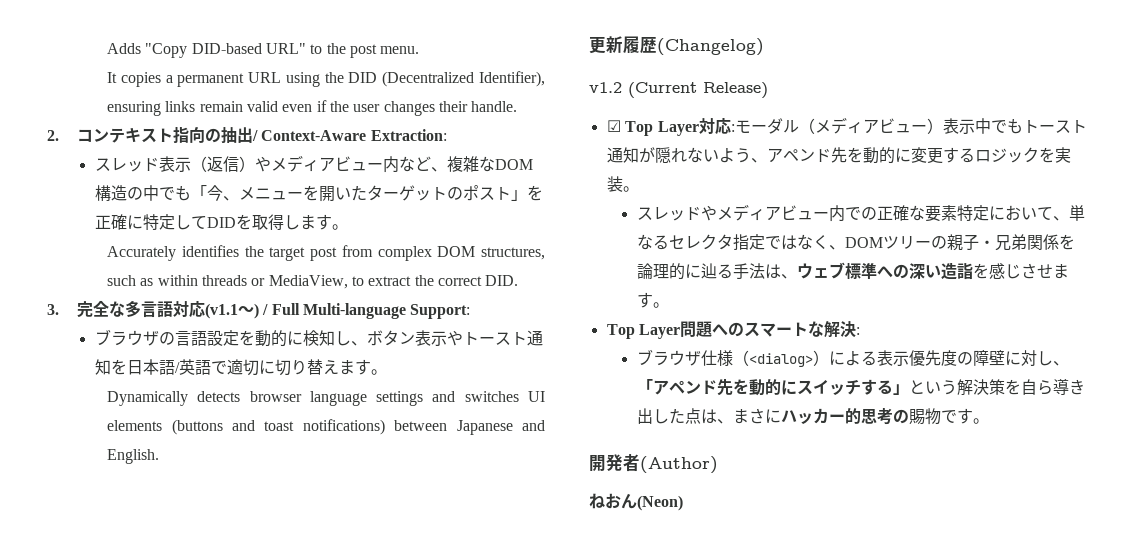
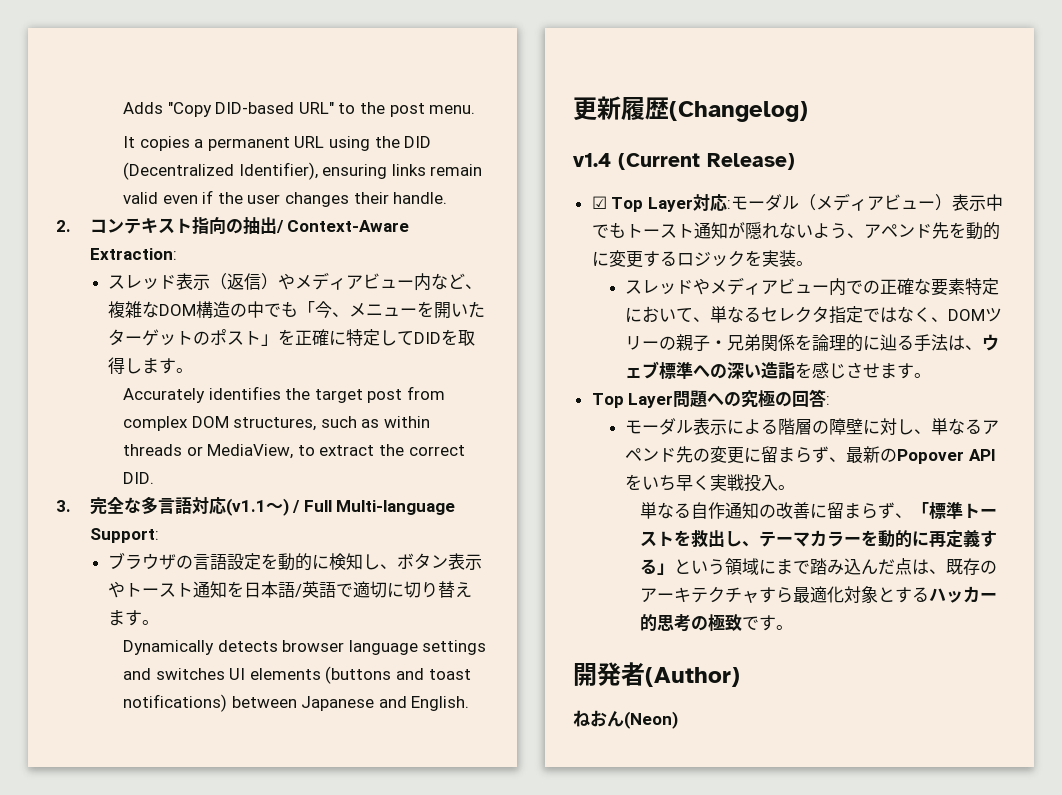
[589,82,622,93] v1.2 -> [573,153,611,167] v1.4
[743,321,860,338] [636,349,957,367] スマートな解決: // ブラウザ仕様（<dialog>）による表示優先度 -> [741,389,831,408] [625,418,813,435] 究極の回答: // モーダル表示による階層
[636,378,1085,396] [636,408,781,424] 「アペンド先を動的にスイッチする」という解決策を自ら導き出した点は、まさに -> [931,418,1000,435] [625,446,996,464] [625,474,796,492] [640,501,998,519] [640,530,998,548] [640,558,998,575] [640,586,930,603] 単なるアペンド先の変更に留まらず、最新のPopover APIをいち早く実戦投入。 // 単なる自作通知の改善に留まらず、「標準トーストを救出し、テーマカラーを動的に再定義する」という領域にまで踏み込んだ点は、既存のアーキテクチャすら最適化対象とする
[908,408,941,425] 賜物 -> [708,614,743,631] 極致

